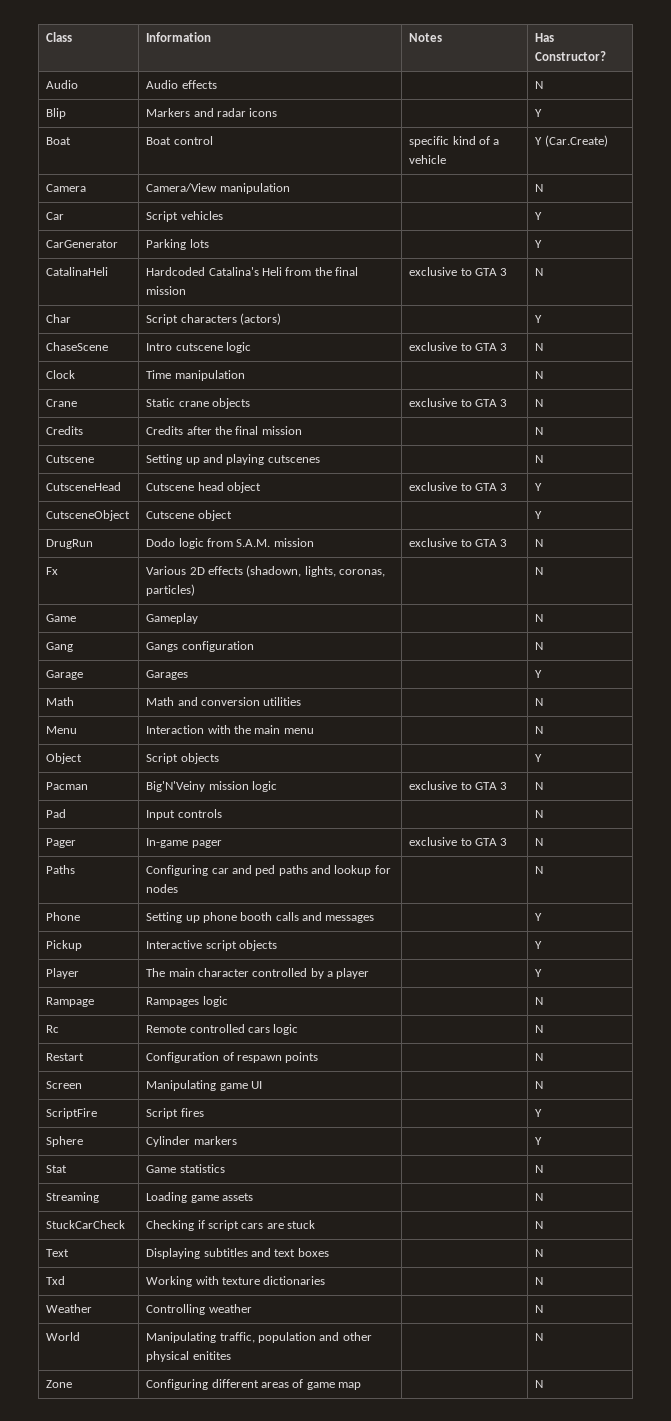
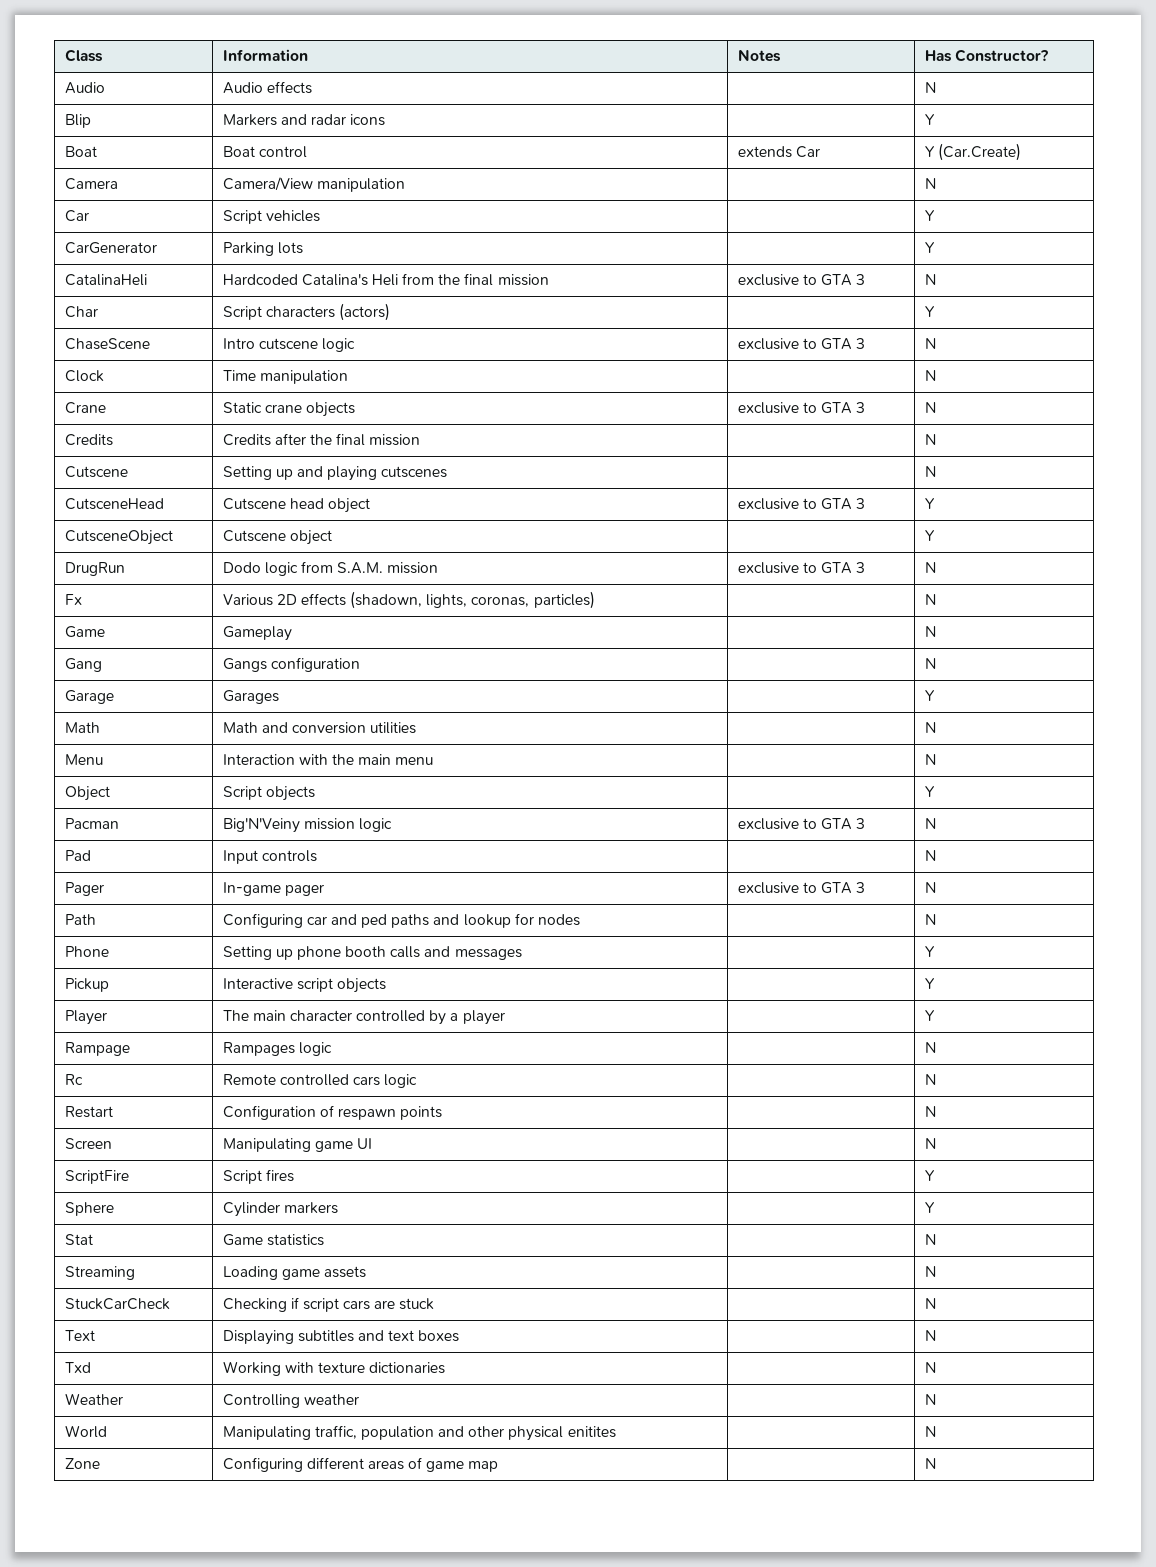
[409,136,500,147] [409,155,447,164] specific kind of a vehicle -> [737,146,820,158] extends Car
[46,865,76,874] Paths -> [64,914,96,925] Path

